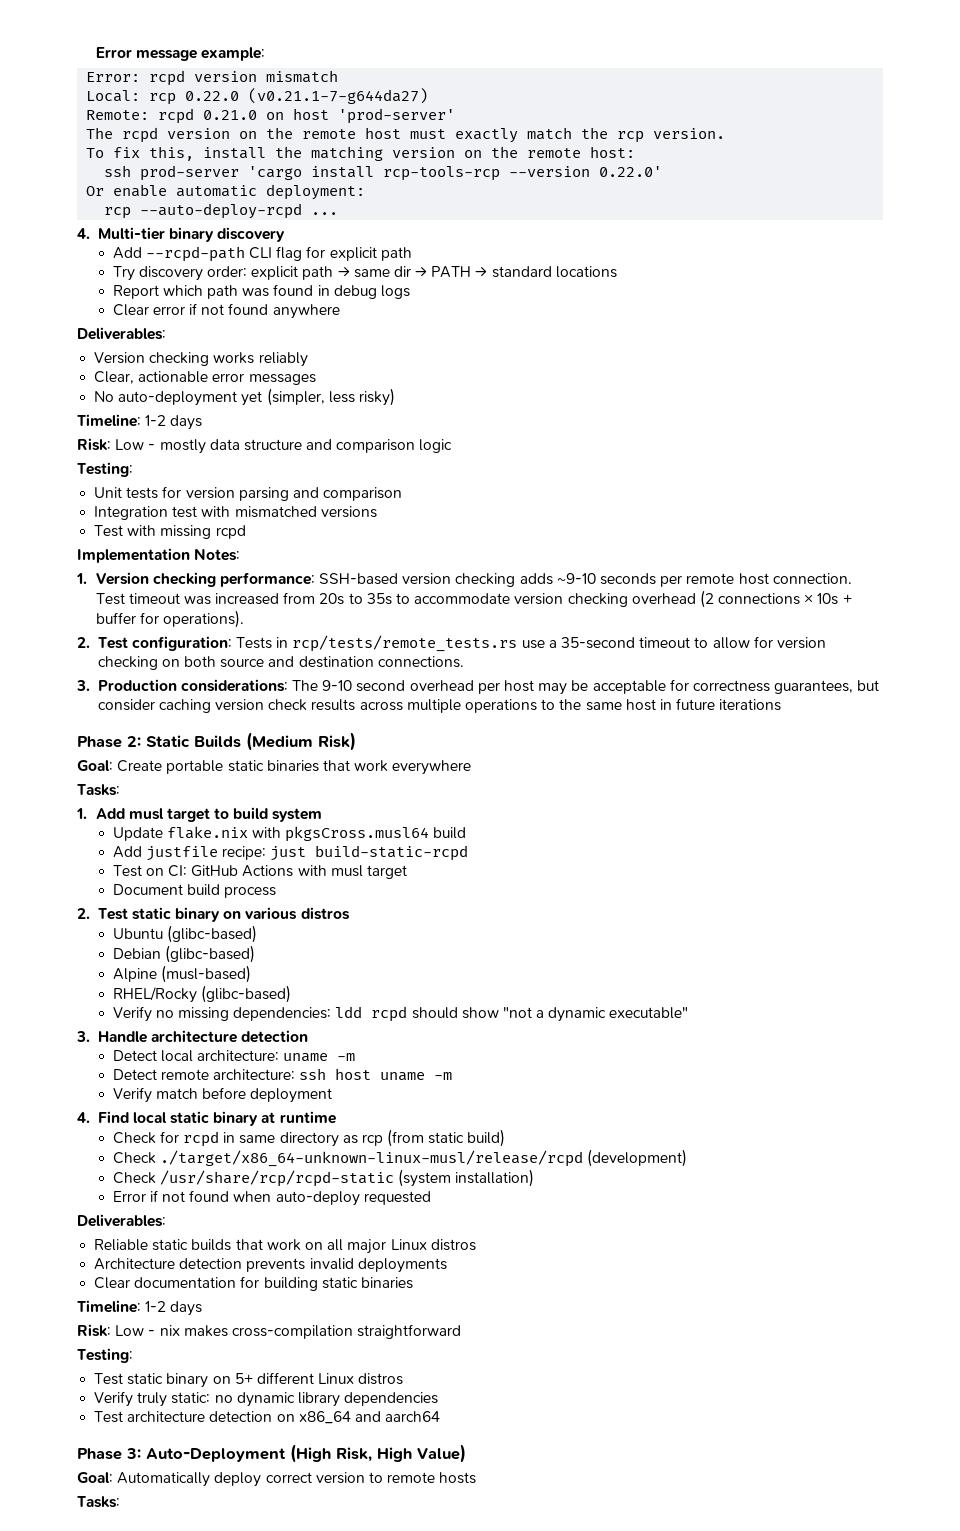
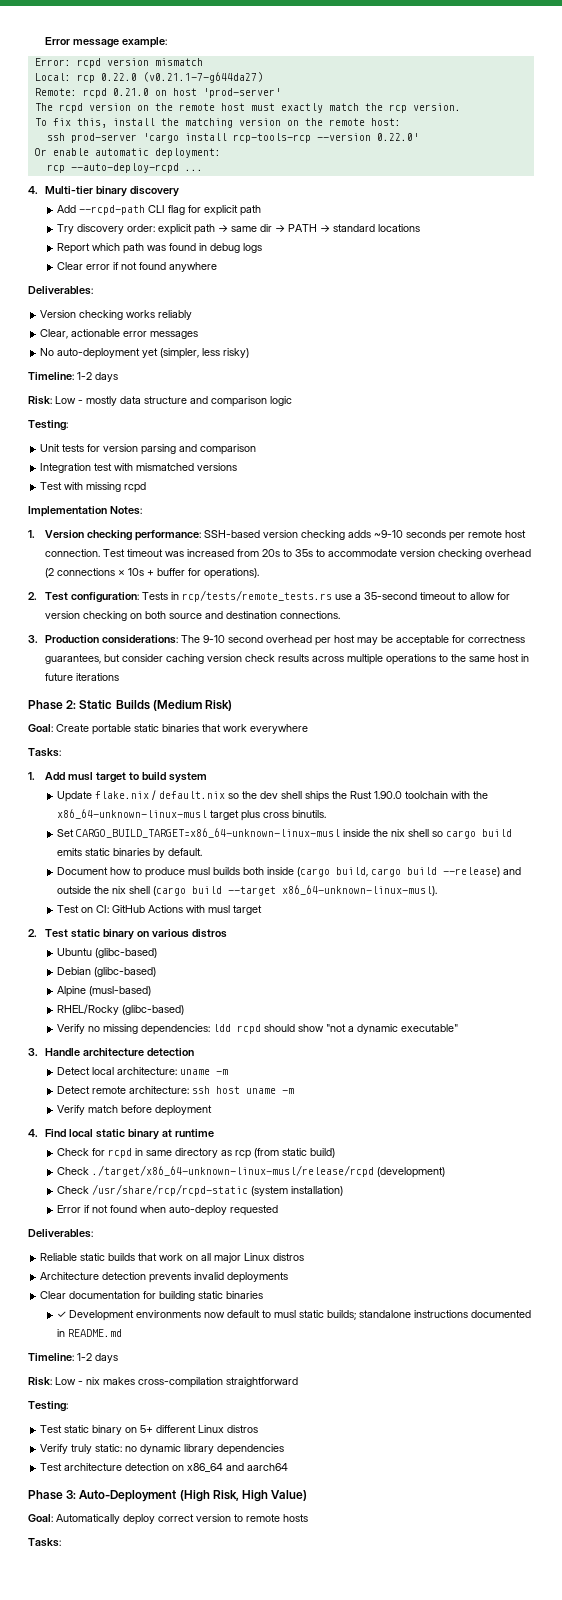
[251,826,467,842] [112,845,469,861] with pkgsCross.musl64 build // Add justfile recipe: just build-static-rcpd -> [151,790,488,802] [56,809,326,821] [56,828,512,839] [56,848,202,858] [56,867,521,878] [56,885,437,896] / default.nix so the dev shell ships the Rust 1.90.0 toolchain with the x86_64-unknown-linux-musl target plus cross binutils. // Set CARGO_BUILD_TARGET=x86_64-unknown-linux-musl inside the nix shell so cargo build emits static binaries by default. // Document how to produce musl builds both inside (cargo build, cargo build --release) and outside the nix shell (cargo build --target x86_64-unknown-linux-musl).
[112,884,276,898] // Document build process -> (262, 910) none
(413, 1283) none -> [56,1310,531,1321] [56,1329,122,1337] // ✓ Development environments now default to musl static builds; standalone instructions documented in README.md

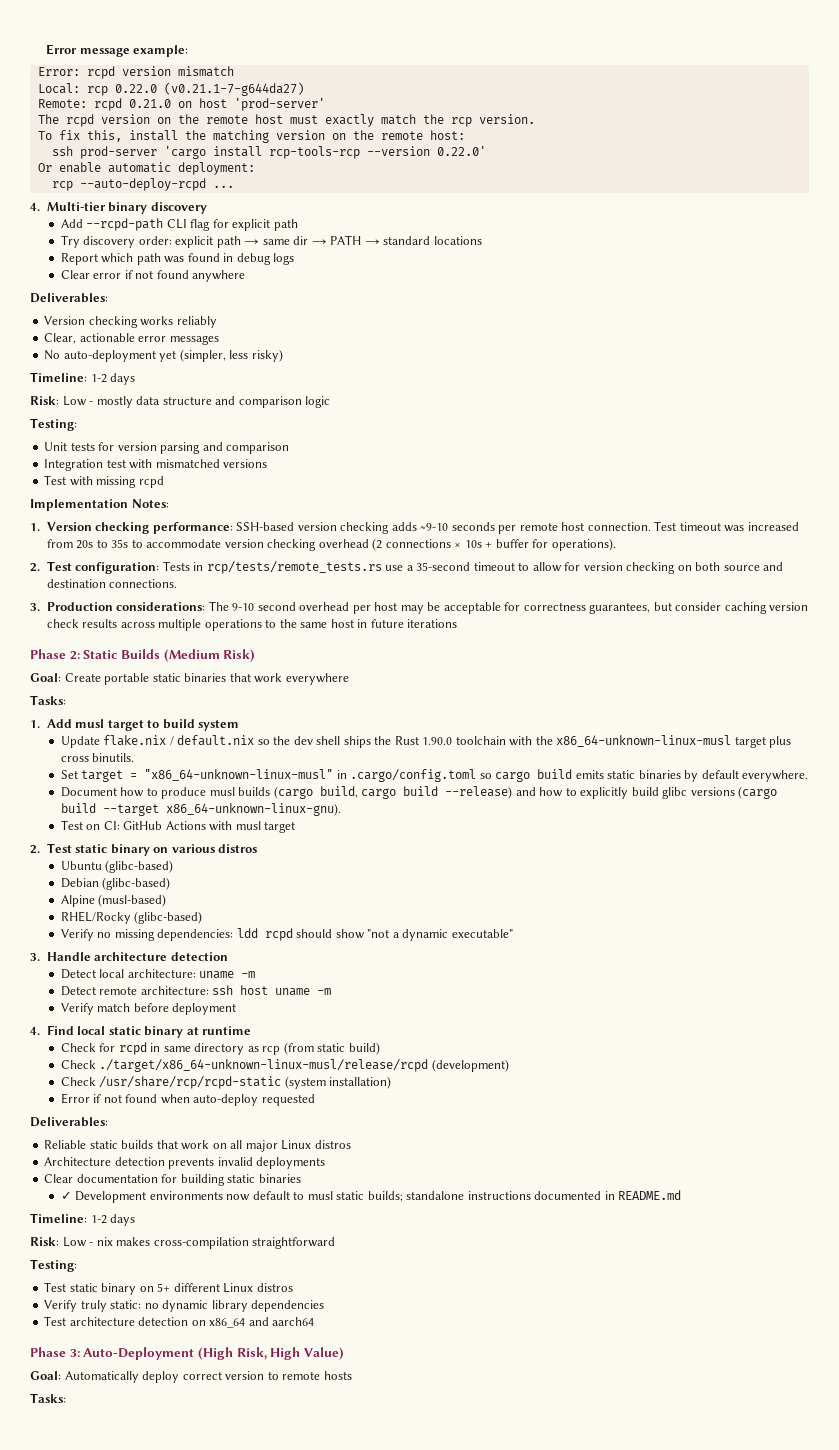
[75,828,429,838] CARGO_BUILD_TARGET=x86_64-unknown-linux-musl inside the nix shell -> [81,769,477,782] target = "x86_64-unknown-linux-musl" in .cargo/config.toml
[167,848,202,856] default. -> [701,770,809,782] default everywhere.
[242,867,294,875] both inside -> (271, 791) none
[56,886,150,894] outside the nix shell -> [539,787,735,799] how to explicitly build glibc versions
[281,885,437,896] x86_64-unknown-linux-musl). -> [165,803,341,816] x86_64-unknown-linux-gnu).

